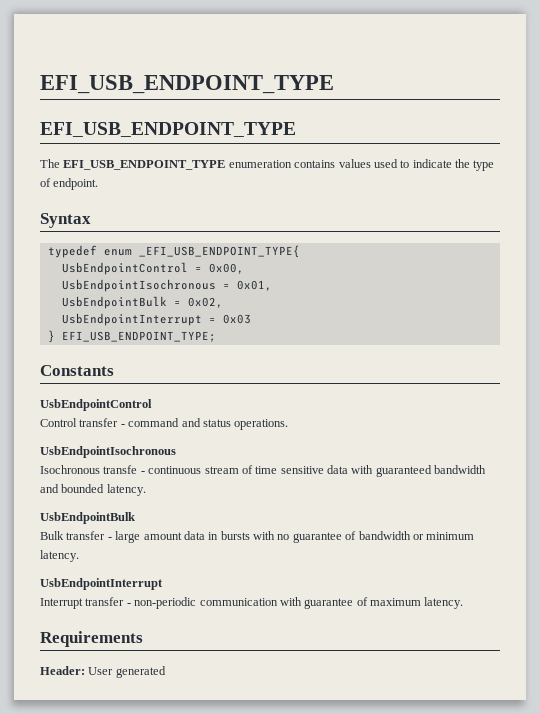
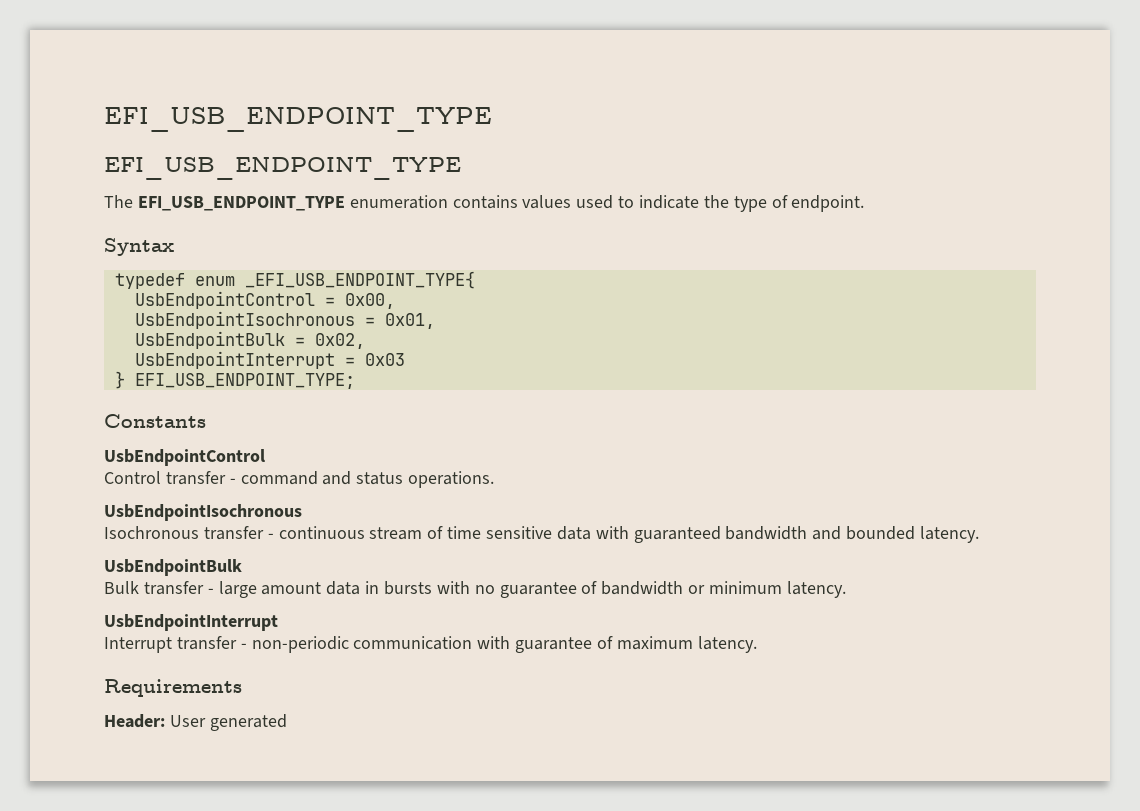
[103,465,138,474] transfe -> [203,526,264,540] transfer

